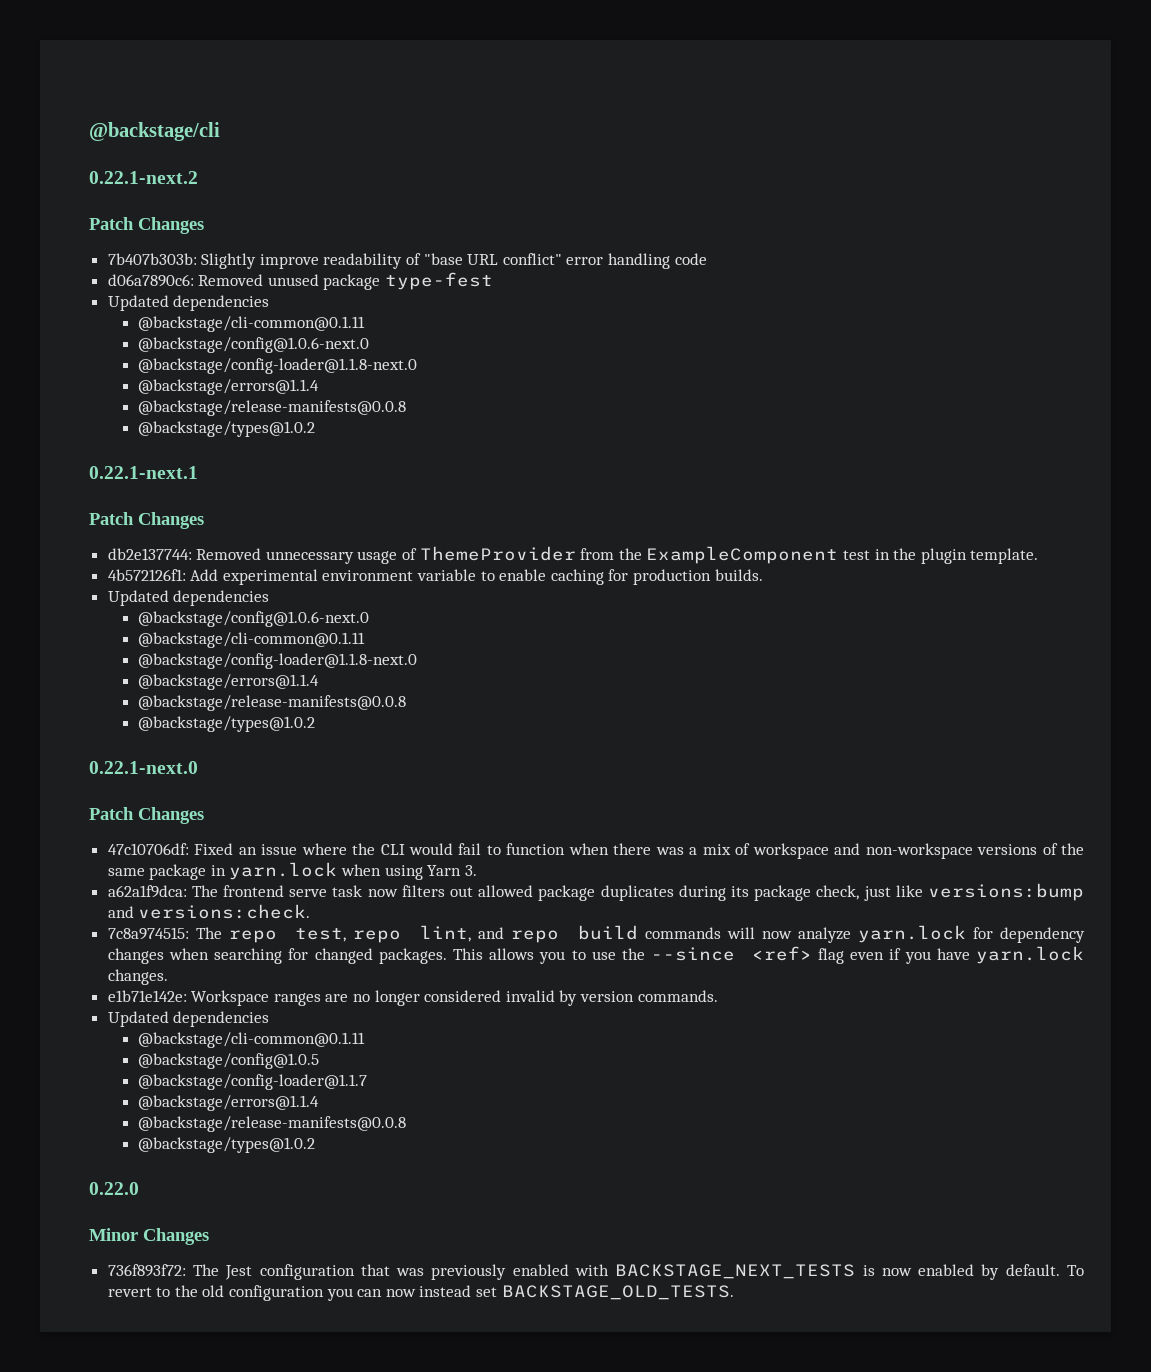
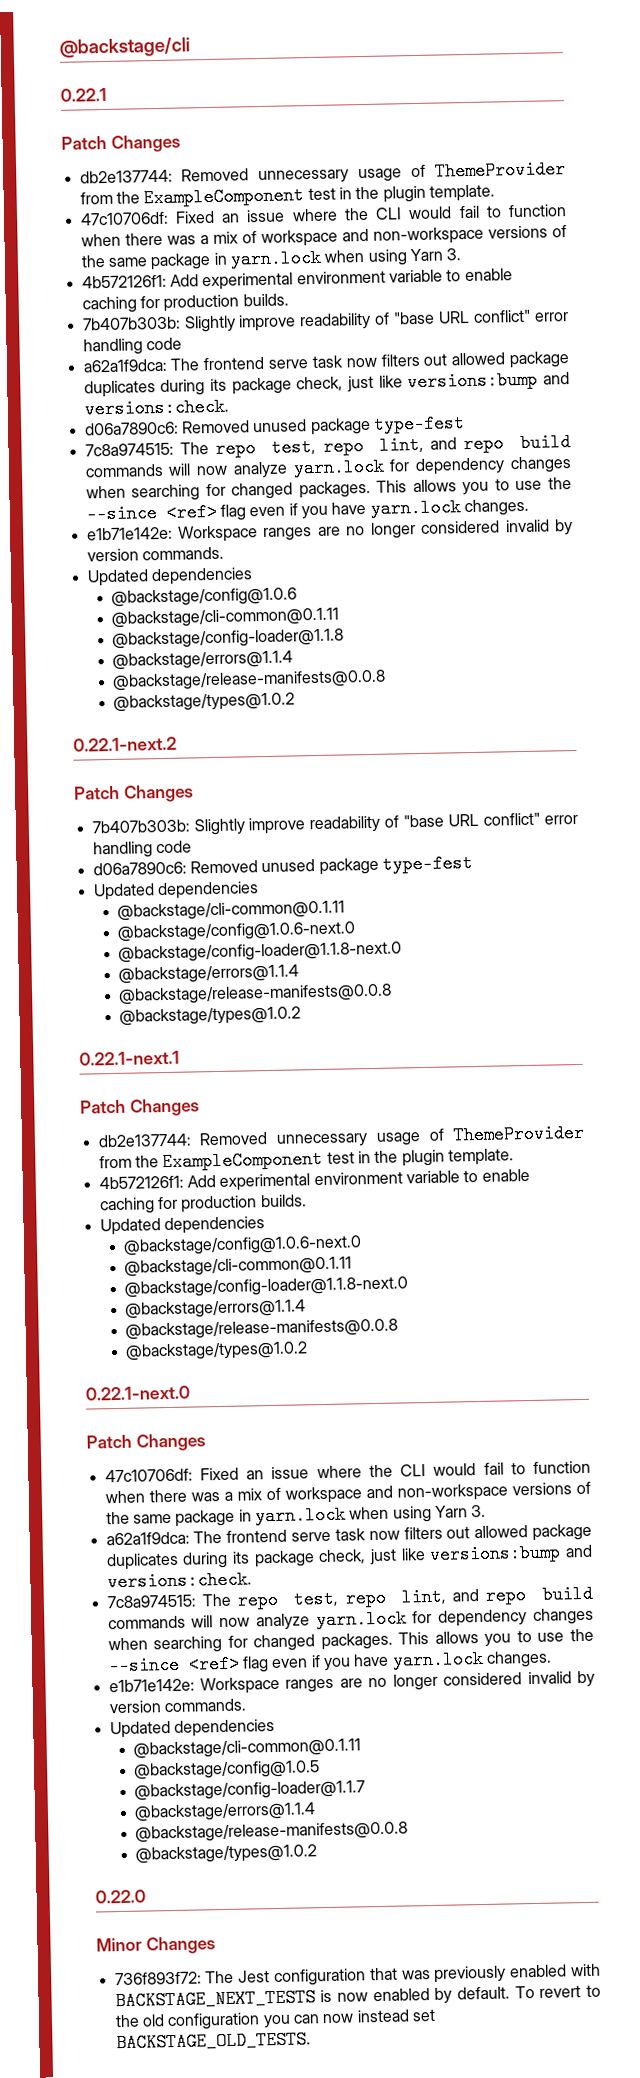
(220, 131) none -> [60,87,107,102] [61,134,181,153] [79,160,566,185] [79,184,495,208] [79,204,567,226] [80,225,567,248] [80,248,462,271] [81,268,513,291] [81,293,289,314] [81,309,569,333] [82,337,182,356] [82,351,570,373] [83,370,570,398] [83,397,229,419] [84,414,465,436] [84,433,571,458] [84,456,572,479] [85,477,573,502] [85,498,529,524] [86,519,573,543] [86,546,224,562] [86,567,253,587] [111,587,298,607] [111,607,340,628] [112,628,345,649] [112,650,294,670] [112,669,387,691] [113,692,296,712] // 0.22.1 // Patch Changes // db2e137744: Removed unnecessary usage of ThemeProvider from the ExampleComponent test in the plugin template. // 47c10706df: Fixed an issue where the CLI would fail to function when there was a mix of workspace and non-workspace versions of the same package in yarn.lock when using Yarn 3. // 4b572126f1: Add experimental environment variable to enable caching for production builds. // 7b407b303b: Slightly improve readability of "base URL conflict" error handling code // a62a1f9dca: The frontend serve task now filters out allowed package duplicates during its package check, just like versions:bump and versions:check. // d06a7890c6: Removed unused package type-fest // 7c8a974515: The repo test, repo lint, and repo build commands will now analyze yarn.lock for dependency changes when searching for changed packages. This allows you to use the --since <ref> flag even if you have yarn.lock changes. // e1b71e142e: Workspace ranges are no longer considered invalid by version commands. // Updated dependencies // @backstage/config@1.0.6 // @backstage/cli-common@0.1.11 // @backstage/config-loader@1.1.8 // @backstage/errors@1.1.4 // @backstage/release-manifests@0.0.8 // @backstage/types@1.0.2

